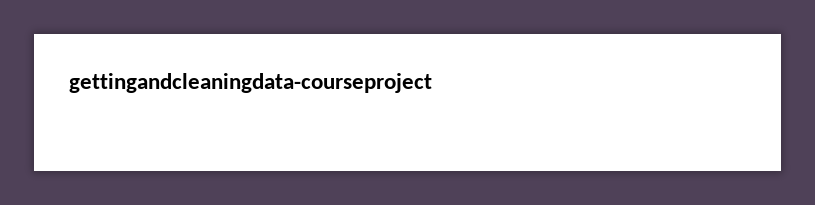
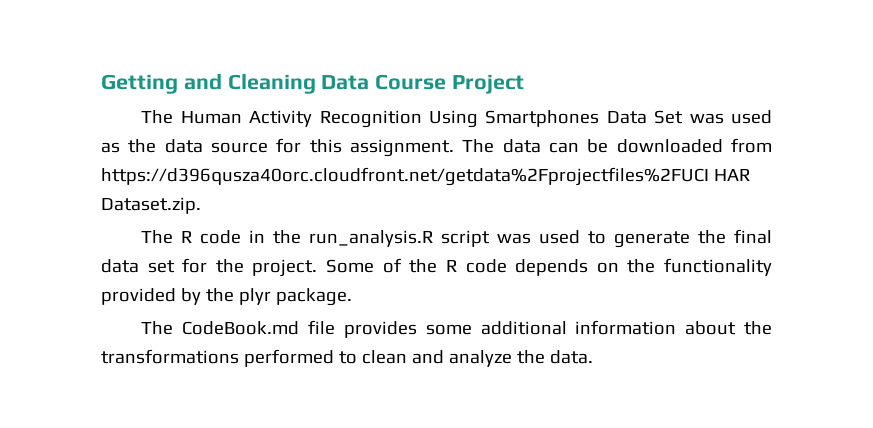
[69,73,432,93] gettingandcleaningdata-courseproject -> [101,73,525,94] [141,110,772,128] [101,138,772,157] [101,167,750,186] [101,197,201,214] [141,229,773,248] [101,258,772,277] [101,288,352,306] [141,320,772,338] [101,349,593,367] Getting and Cleaning Data Course Project // The Human Activity Recognition Using Smartphones Data Set was used as the data source for this assignment. The data can be downloaded from https://d396qusza40orc.cloudfront.net/getdata%2Fprojectfiles%2FUCI HAR Dataset.zip. // The R code in the run_analysis.R script was used to generate the final data set for the project. Some of the R code depends on the functionality provided by the plyr package. // The CodeBook.md file provides some additional information about the transformations performed to clean and analyze the data.

